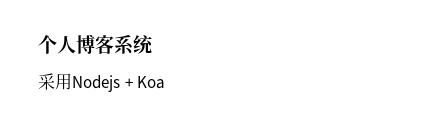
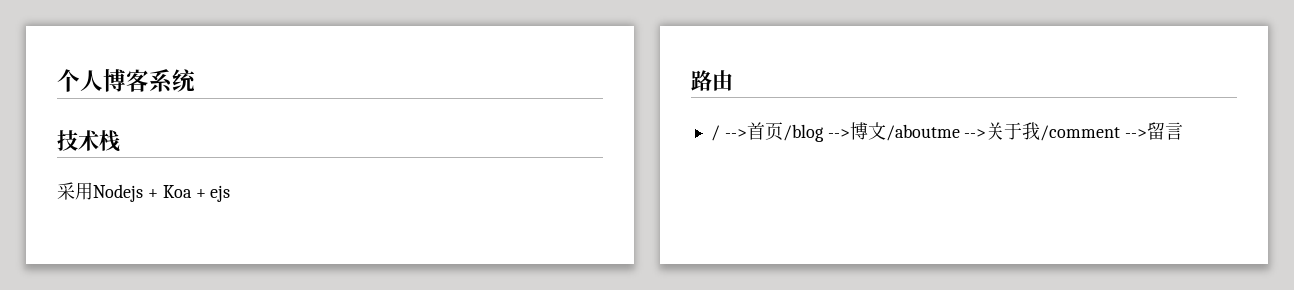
(153, 44) none -> [57,130,120,152] // 技术栈
(166, 82) none -> [195,185,231,202] [691,70,733,91] [710,122,1184,142] + ejs // 路由 // / -->首页/blog -->博文/aboutme -->关于我/comment -->留言

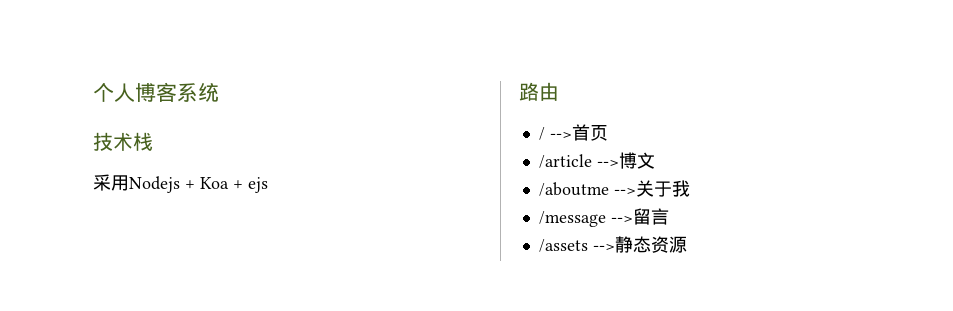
[782,124,824,142] /blog -> [538,154,592,168] // /article
(886, 131) none -> (655, 160) //
[1040,125,1121,141] /comment -> [538,211,606,227] // /message
(1184, 131) none -> [538,236,687,253] // /assets -->静态资源

